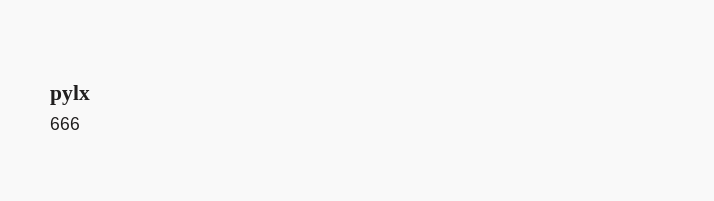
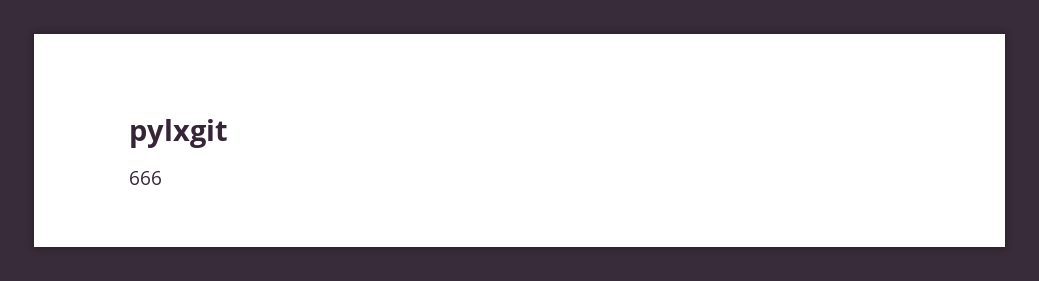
[50,85,90,105] pylx -> [129,119,228,148] pylxgit

